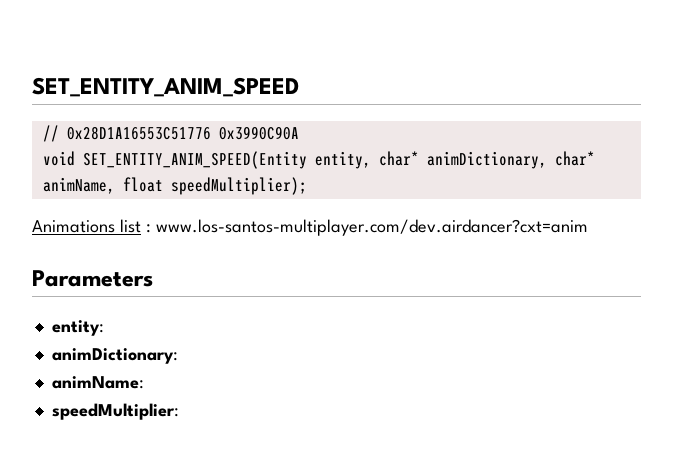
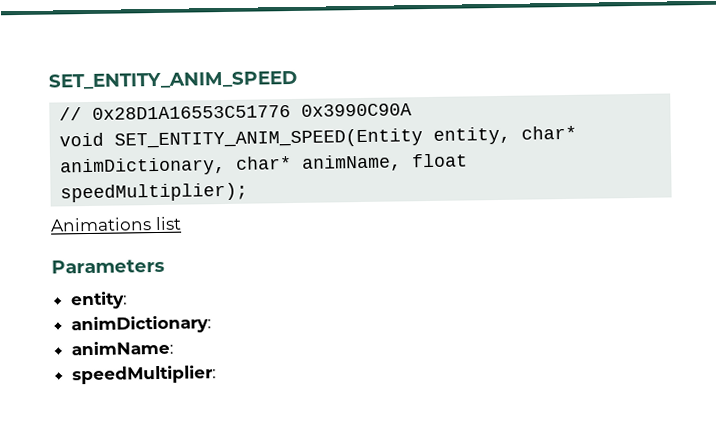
[145,219,588,236] : www.los-santos-multiplayer.com/dev.airdancer?cxt=anim -> (182, 223) none

